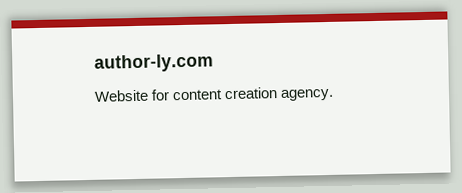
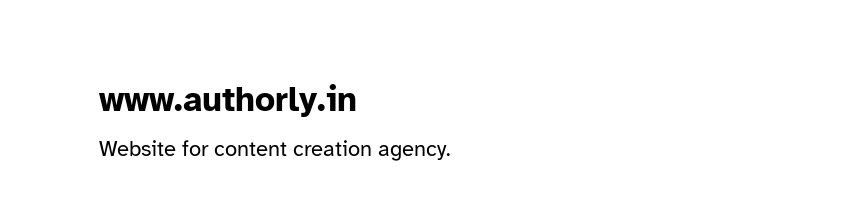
[94,53,214,73] author-ly.com -> [99,84,357,117] www.authorly.in

